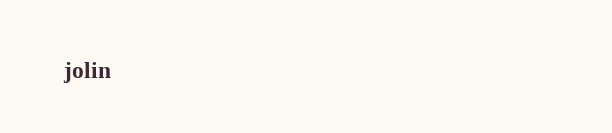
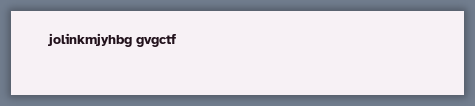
[63,62,111,83] jolin -> [48,33,176,47] jolinkmjyhbg gvgctf

